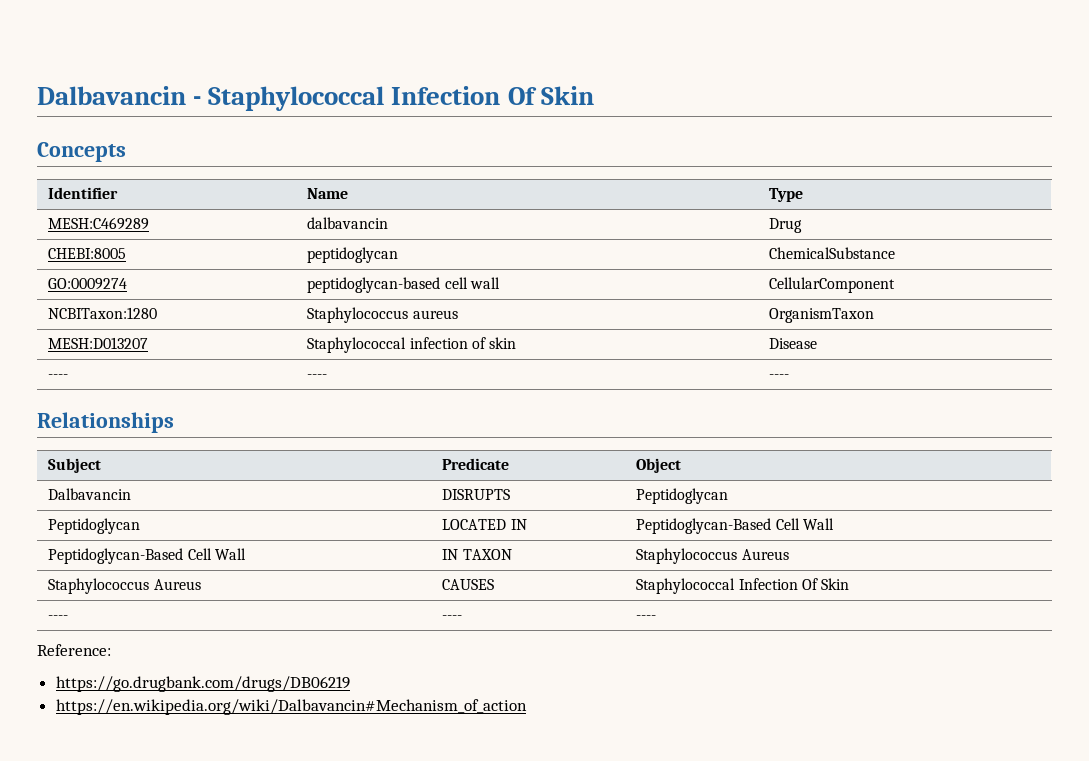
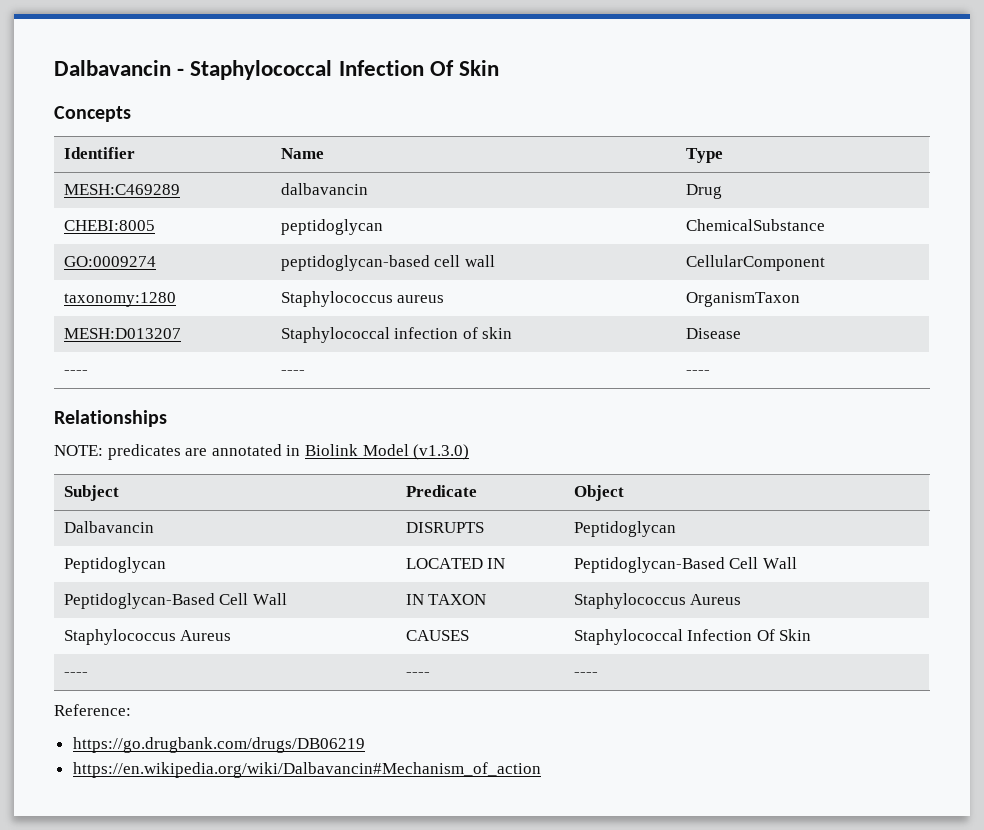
[48,307,158,319] NCBITaxon:1280 -> [63,292,176,307] taxonomy:1280
(174, 422) none -> [54,444,470,460] // NOTE: predicates are annotated in Biolink Model (v1.3.0)

